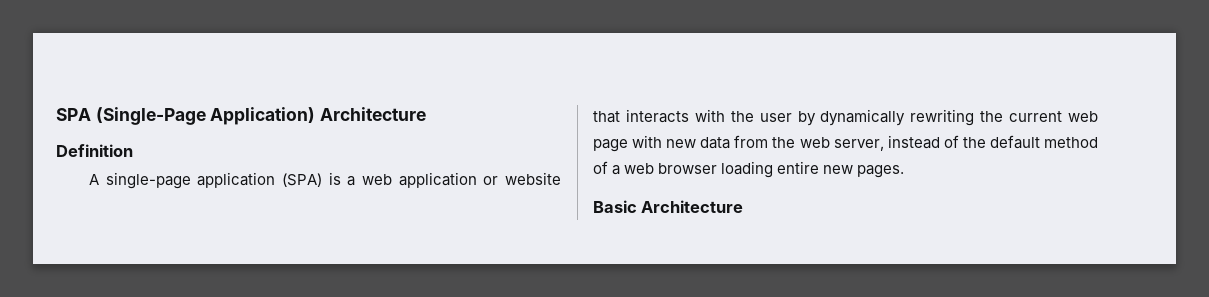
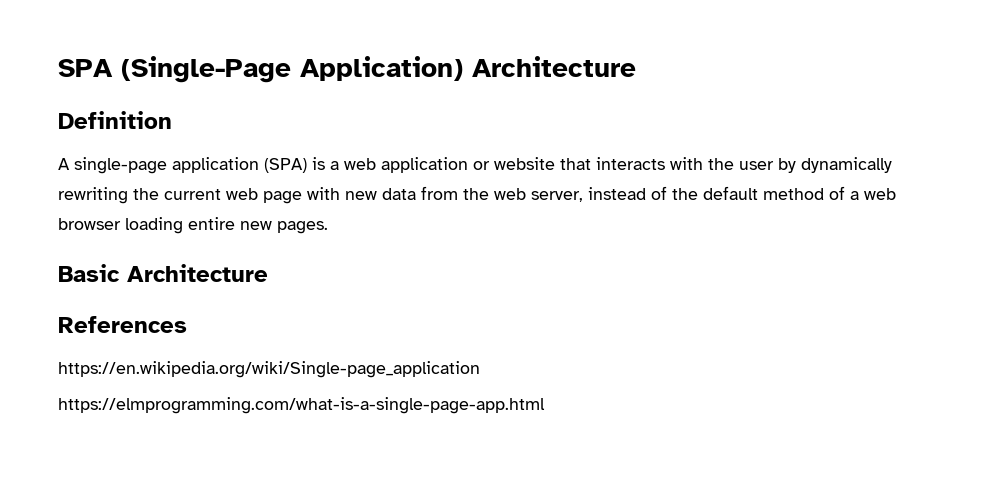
(744, 206) none -> [58,316,187,333] [58,361,480,378] [58,397,545,414] // References // https://en.wikipedia.org/wiki/Single-page_application // https://elmprogramming.com/what-is-a-single-page-app.html

